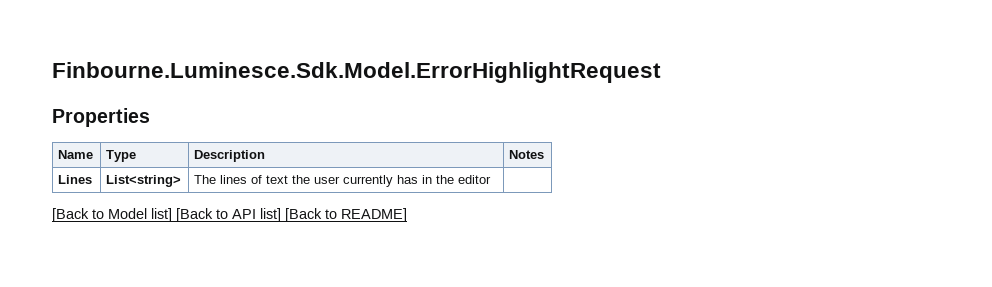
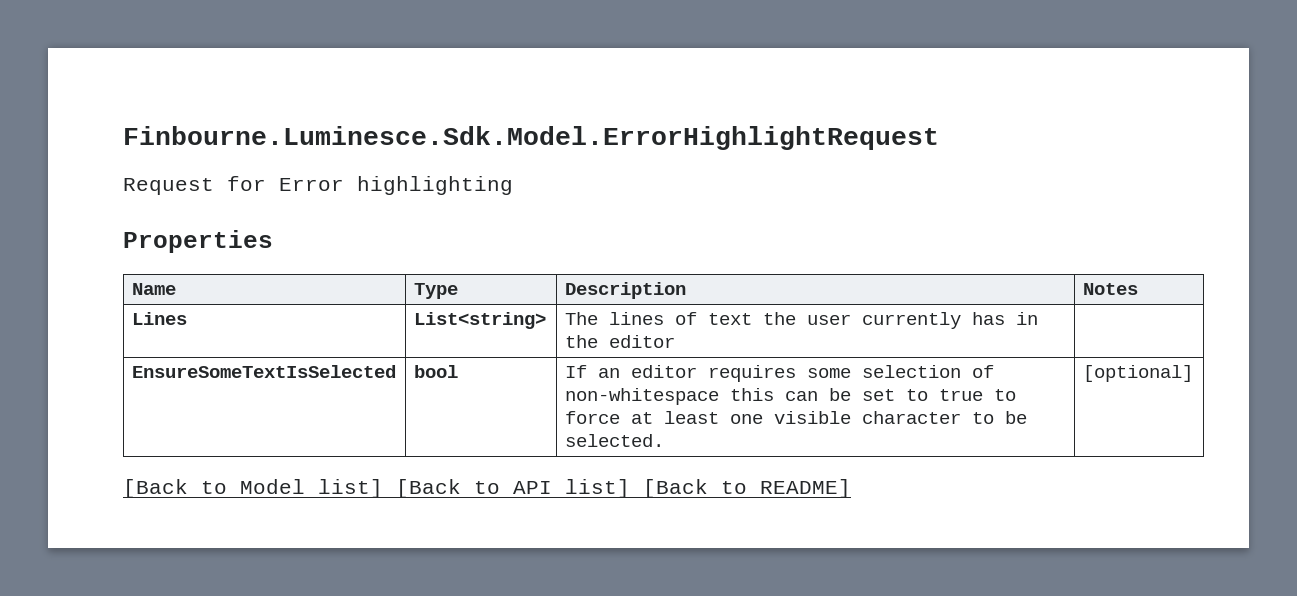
(661, 72) none -> [123,176,513,195] // Request for Error highlighting
(492, 179) none -> [131,365,396,378] [413,365,458,378] [564,365,994,382] [564,388,1016,405] [564,411,1027,424] [564,434,664,447] [1082,365,1193,382] // EnsureSomeTextIsSelected | bool | If an editor requires some selection of non-whitespace this can be set to true to force at least one visible character to be selected. | [optional]

